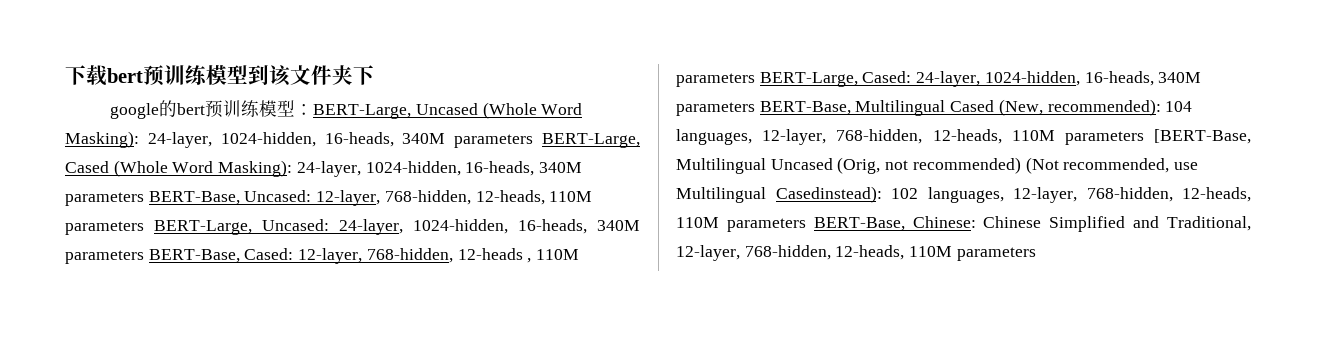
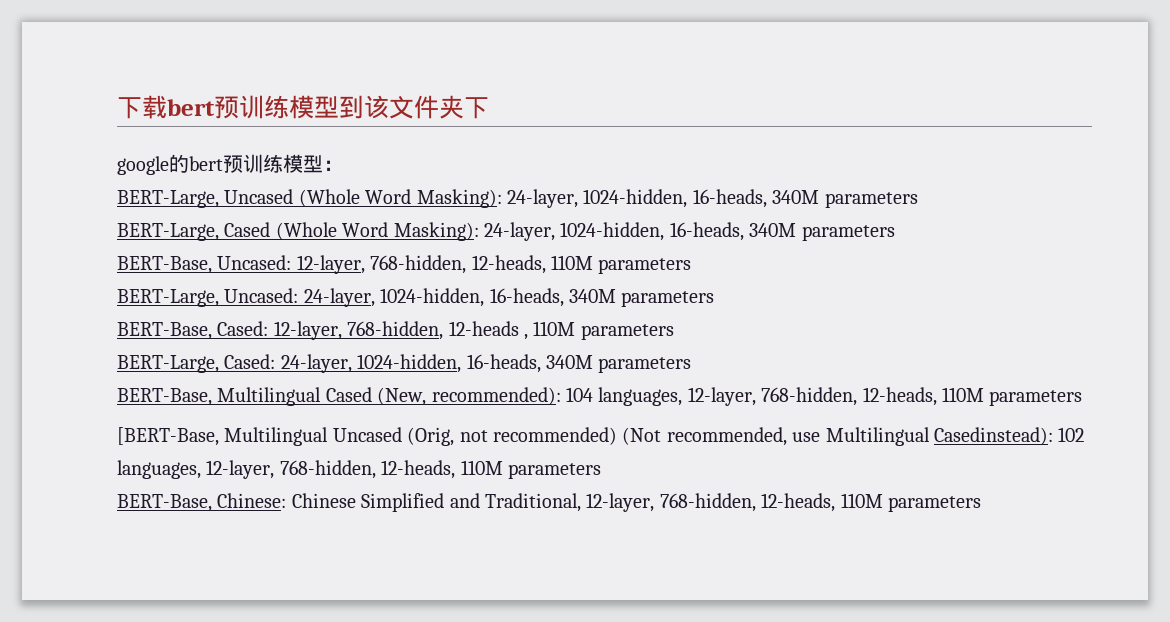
(314, 109) none -> (343, 165) //
(534, 141) none -> (918, 200) //
(144, 199) none -> (895, 233) //
(144, 228) none -> (692, 266) //
(144, 257) none -> (715, 299) //
(755, 80) none -> (674, 332) //
(755, 109) none -> (692, 365) //
(1144, 138) none -> (1083, 398) //
(806, 225) none -> (601, 471) //

